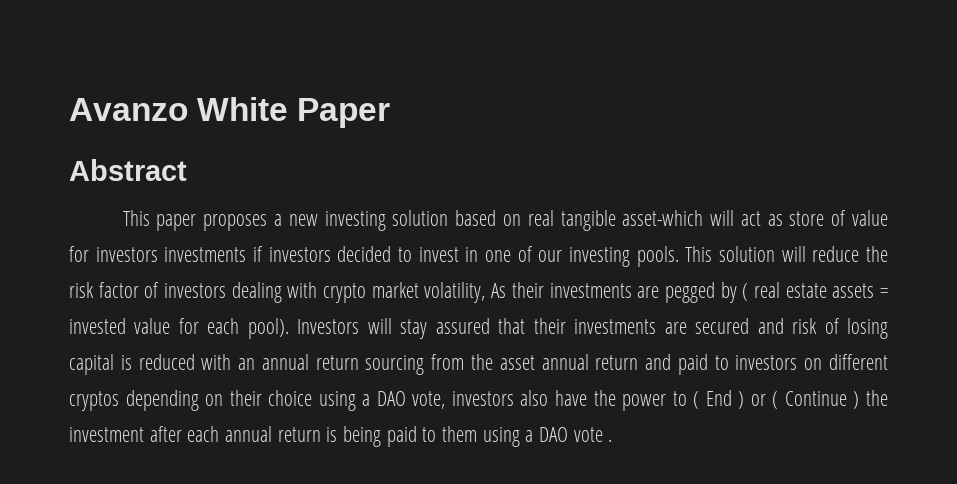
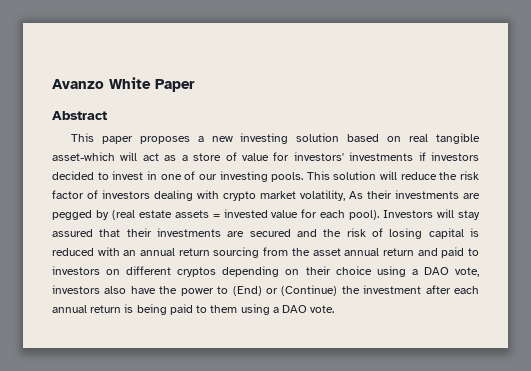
(783, 220) none -> [181,155,188,161] a
[95,247,158,262] investors -> [293,152,344,161] investors'
[742,282,780,301] ( real -> [111,210,135,220] (real
(784, 326) none -> [323,229,342,237] the
[693,390,860,409] ( End ) or ( Continue ) -> [232,285,338,296] (End) or (Continue)
[573,427,613,442] vote . -> [310,305,335,313] vote.

